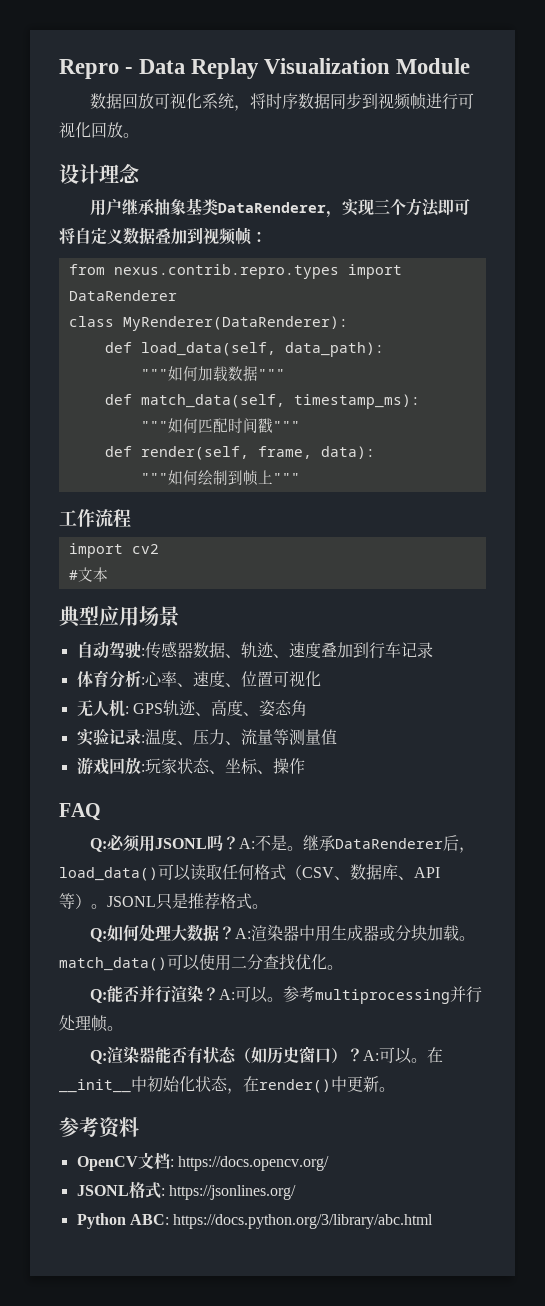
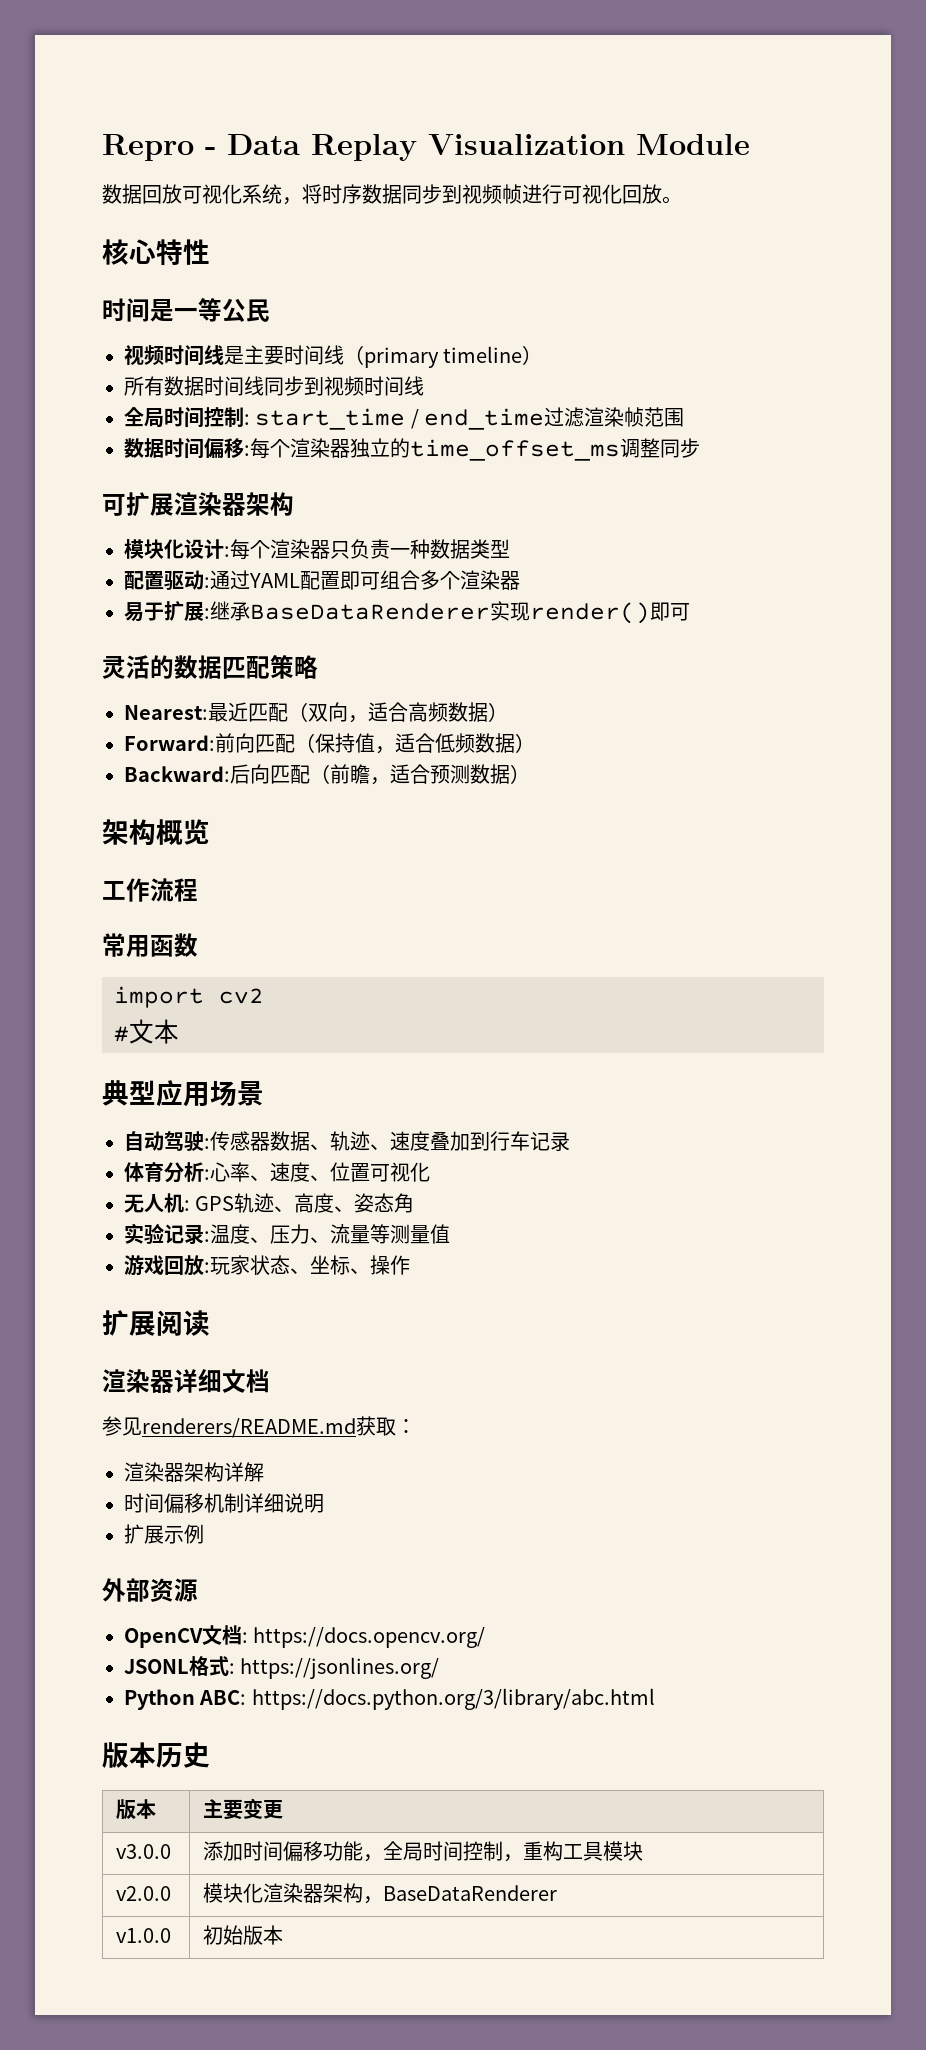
[59,163,141,184] [90,198,471,218] [59,227,267,245] [68,264,402,279] [68,290,177,301] [68,316,348,331] [104,342,384,357] [140,365,285,382] [104,394,420,409] [140,418,300,433] [104,446,375,460] [140,470,300,486] 设计理念 // 用户继承抽象基类DataRenderer，实现三个方法即可将自定义数据叠加到视频帧： // from nexus.contrib.repro.types import DataRenderer // class MyRenderer(DataRenderer): // def load_data(self, data_path): // """如何加载数据""" // def match_data(self, timestamp_ms): // """如何匹配时间戳""" // def render(self, frame, data): // """如何绘制到帧上""" -> [102,239,210,266] [102,298,270,322] [124,345,543,368] [124,376,424,396] [124,407,685,430] [124,438,700,461] [102,492,294,517] [124,539,510,560] [124,570,520,590] [124,601,690,624] [102,655,318,679] [124,702,508,723] [124,733,535,754] [124,764,530,785] [102,819,210,846] 核心特性 // 时间是一等公民 // 视频时间线是主要时间线（primary timeline） // 所有数据时间线同步到视频时间线 // 全局时间控制: start_time / end_time过滤渲染帧范围 // 数据时间偏移:每个渲染器独立的time_offset_ms调整同步 // 可扩展渲染器架构 // 模块化设计:每个渲染器只负责一种数据类型 // 配置驱动:通过YAML配置即可组合多个渲染器 // 易于扩展:继承BaseDataRenderer实现render()即可 // 灵活的数据匹配策略 // Nearest:最近匹配（双向，适合高频数据） // Forward:前向匹配（保持值，适合低频数据） // Backward:后向匹配（前瞻，适合预测数据） // 架构概览
(131, 518) none -> [102,933,198,957] // 常用函数
[59,803,101,821] [90,834,476,853] [59,864,440,881] [59,892,268,910] [90,924,476,942] [59,954,343,971] [90,985,483,1004] [59,1015,123,1032] [90,1046,444,1064] [59,1076,395,1094] [59,1117,139,1139] FAQ // Q:必须用JSONL吗？A:不是。继承DataRenderer后，load_data()可以读取任何格式（CSV、数据库、API等）。JSONL只是推荐格式。 // Q:如何处理大数据？A:渲染器中用生成器或分块加载。match_data()可以使用二分查找优化。 // Q:能否并行渲染？A:可以。参考multiprocessing并行处理帧。 // Q:渲染器能否有状态（如历史窗口）？A:可以。在__init__中初始化状态，在render()中更新。 // 参考资料 -> [102,1310,210,1336] [102,1369,270,1393] [102,1416,416,1438] [124,1462,264,1482] [124,1493,324,1514] [124,1524,204,1544] [102,1578,198,1602] 扩展阅读 // 渲染器详细文档 // 参见renderers/README.md获取： // 渲染器架构详解 // 时间偏移机制详细说明 // 扩展示例 // 外部资源
(434, 1221) none -> [102,1742,210,1768] [115,1799,156,1820] [202,1798,283,1820] [115,1844,171,1859] [202,1841,643,1862] [115,1886,171,1901] [202,1883,557,1904] [115,1928,171,1943] [202,1925,283,1945] // 版本历史 // 版本 | 主要变更 // v3.0.0 | 添加时间偏移功能，全局时间控制，重构工具模块 // v2.0.0 | 模块化渲染器架构，BaseDataRenderer // v1.0.0 | 初始版本

